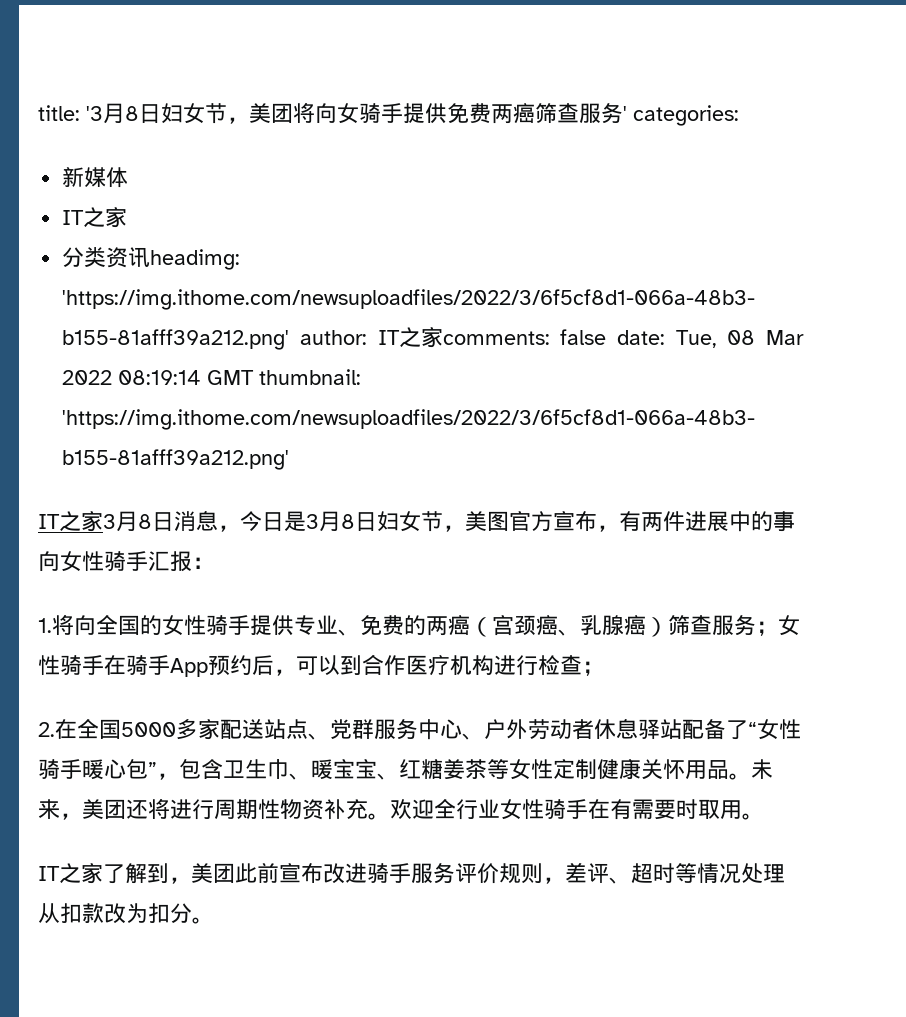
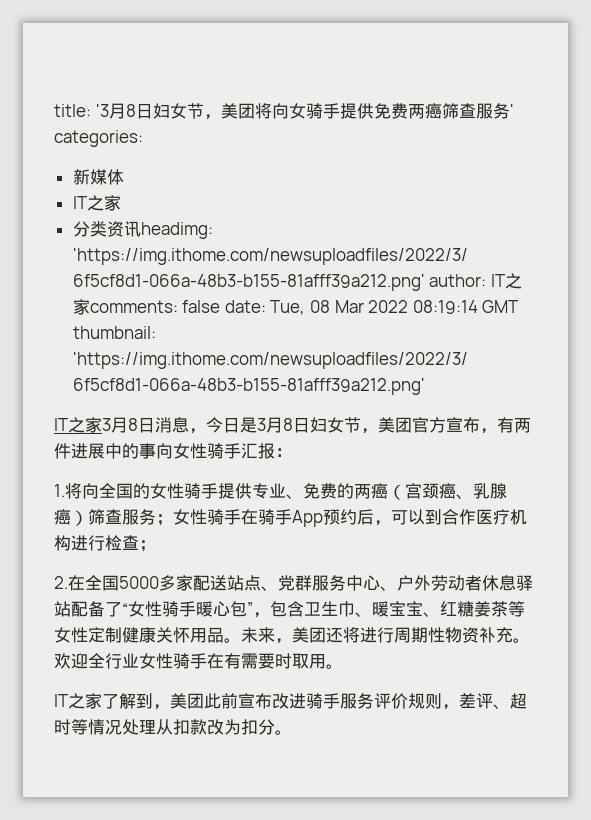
[487,511,509,531] 图 -> [395,417,412,433] 团

